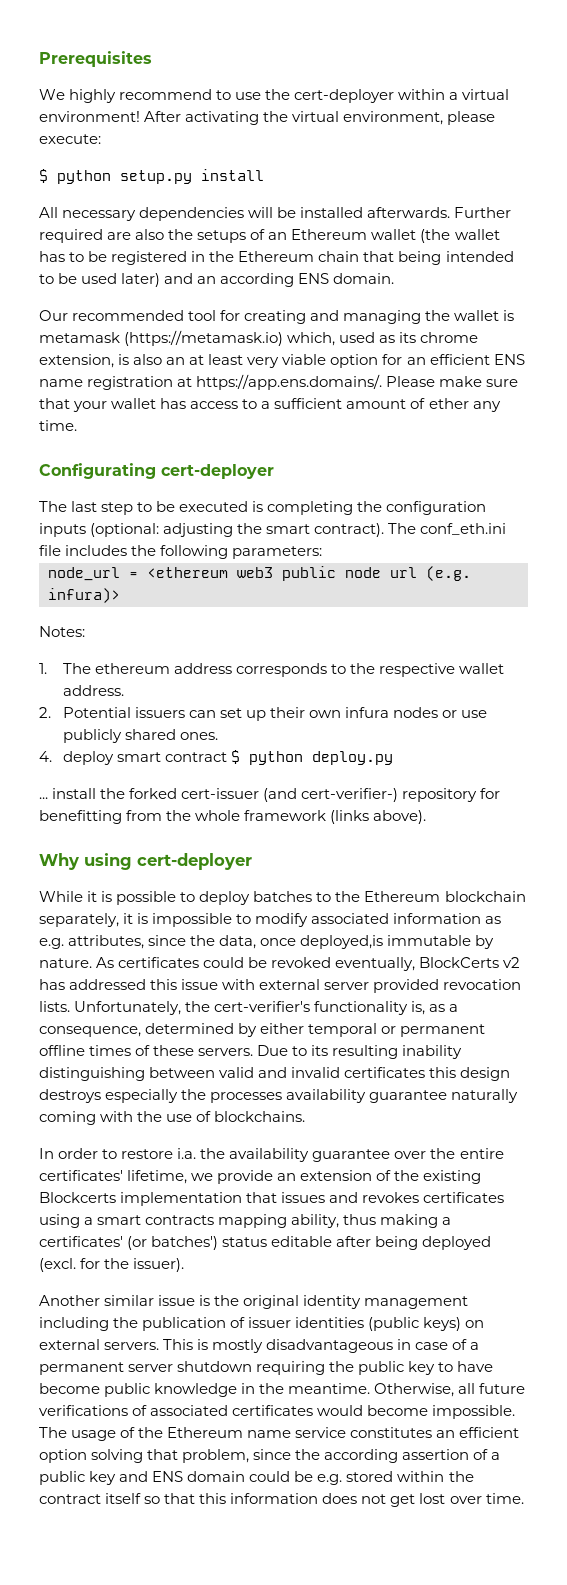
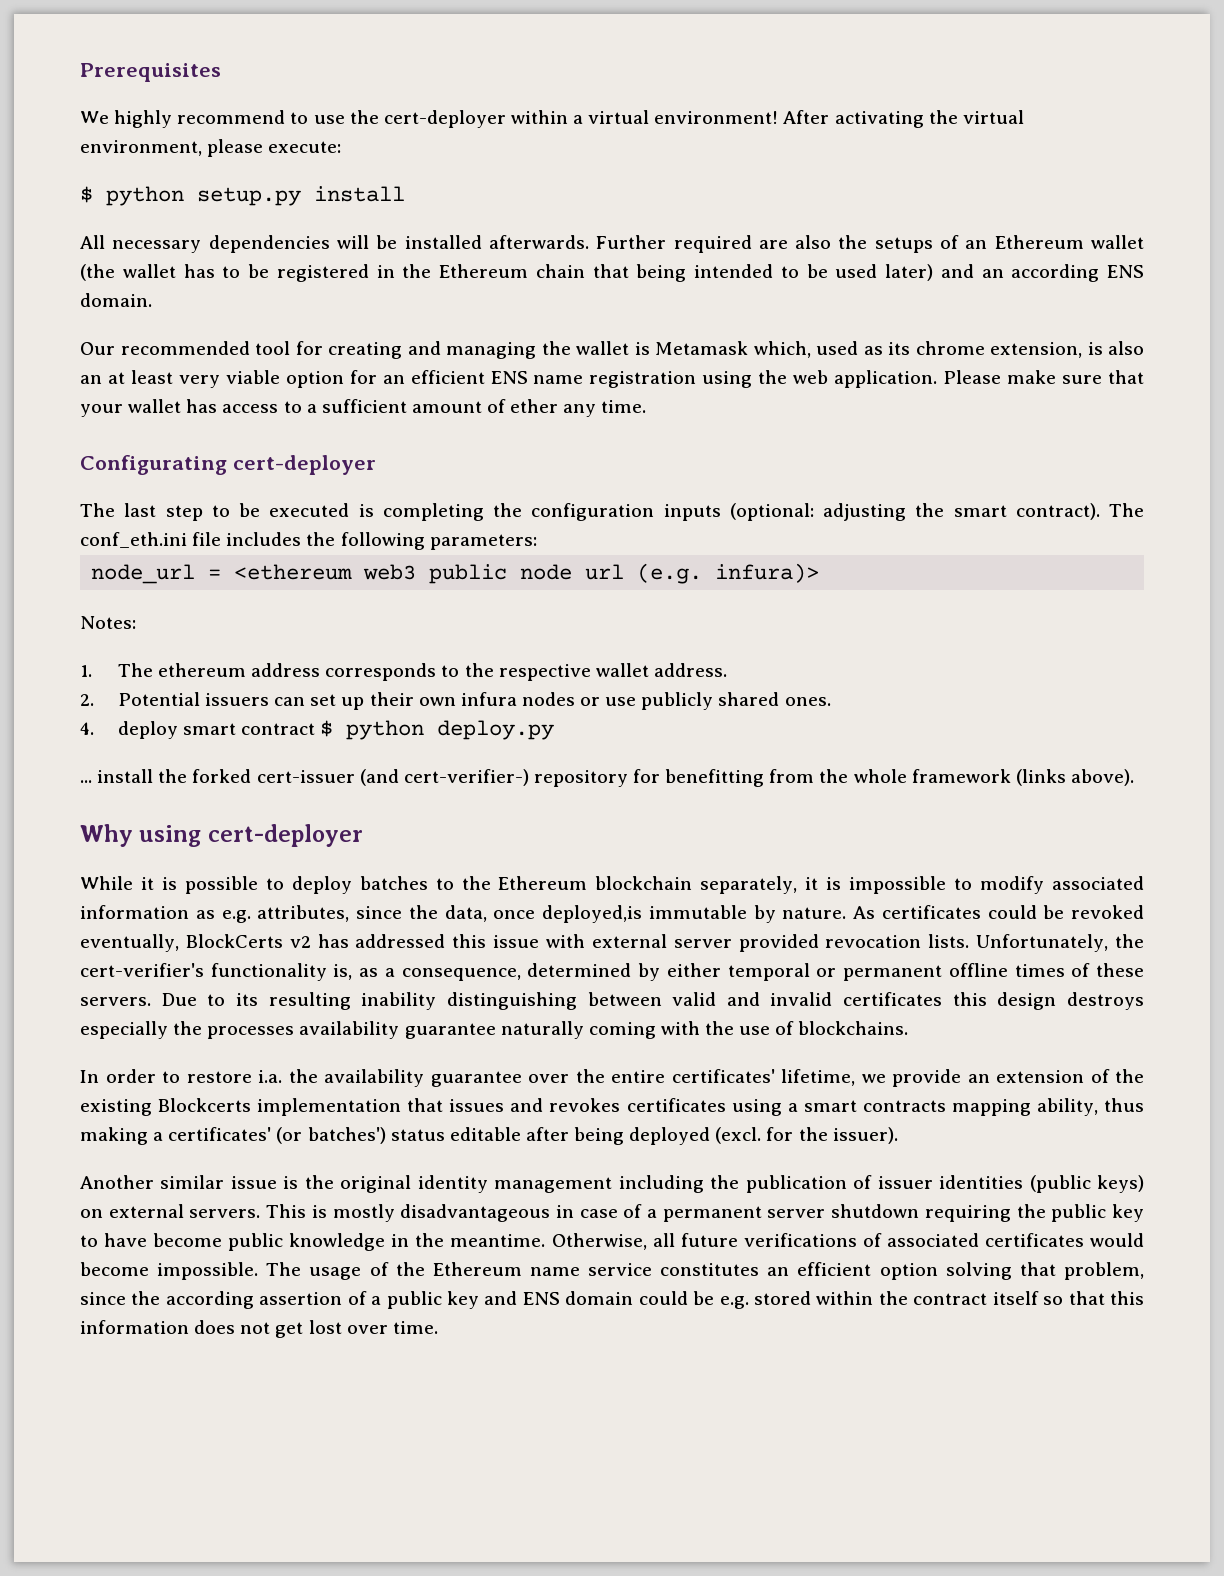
[39,330,284,346] metamask (https://metamask.io) -> [655,341,748,355] Metamask
[177,374,383,390] at https://app.ens.domains/. -> [702,370,938,388] using the web application.

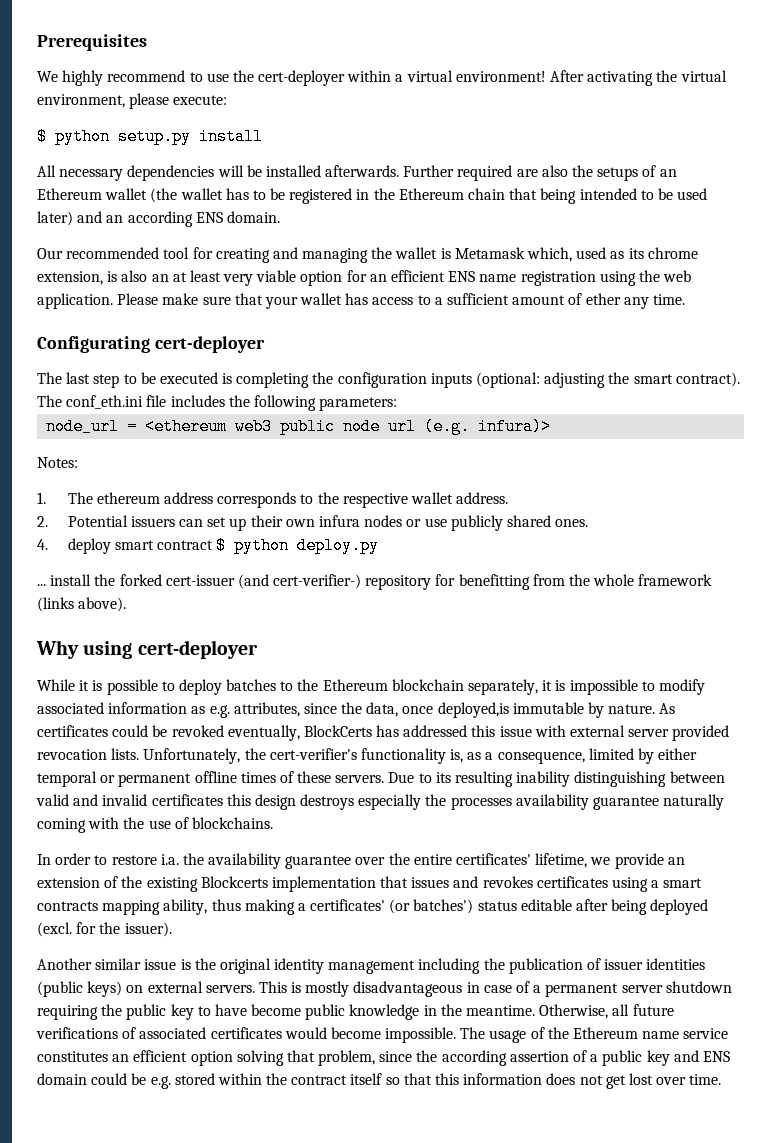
[289,936,311,948] v2 -> (372, 731) none
[527,963,632,977] determined -> [588,748,634,760] limited

